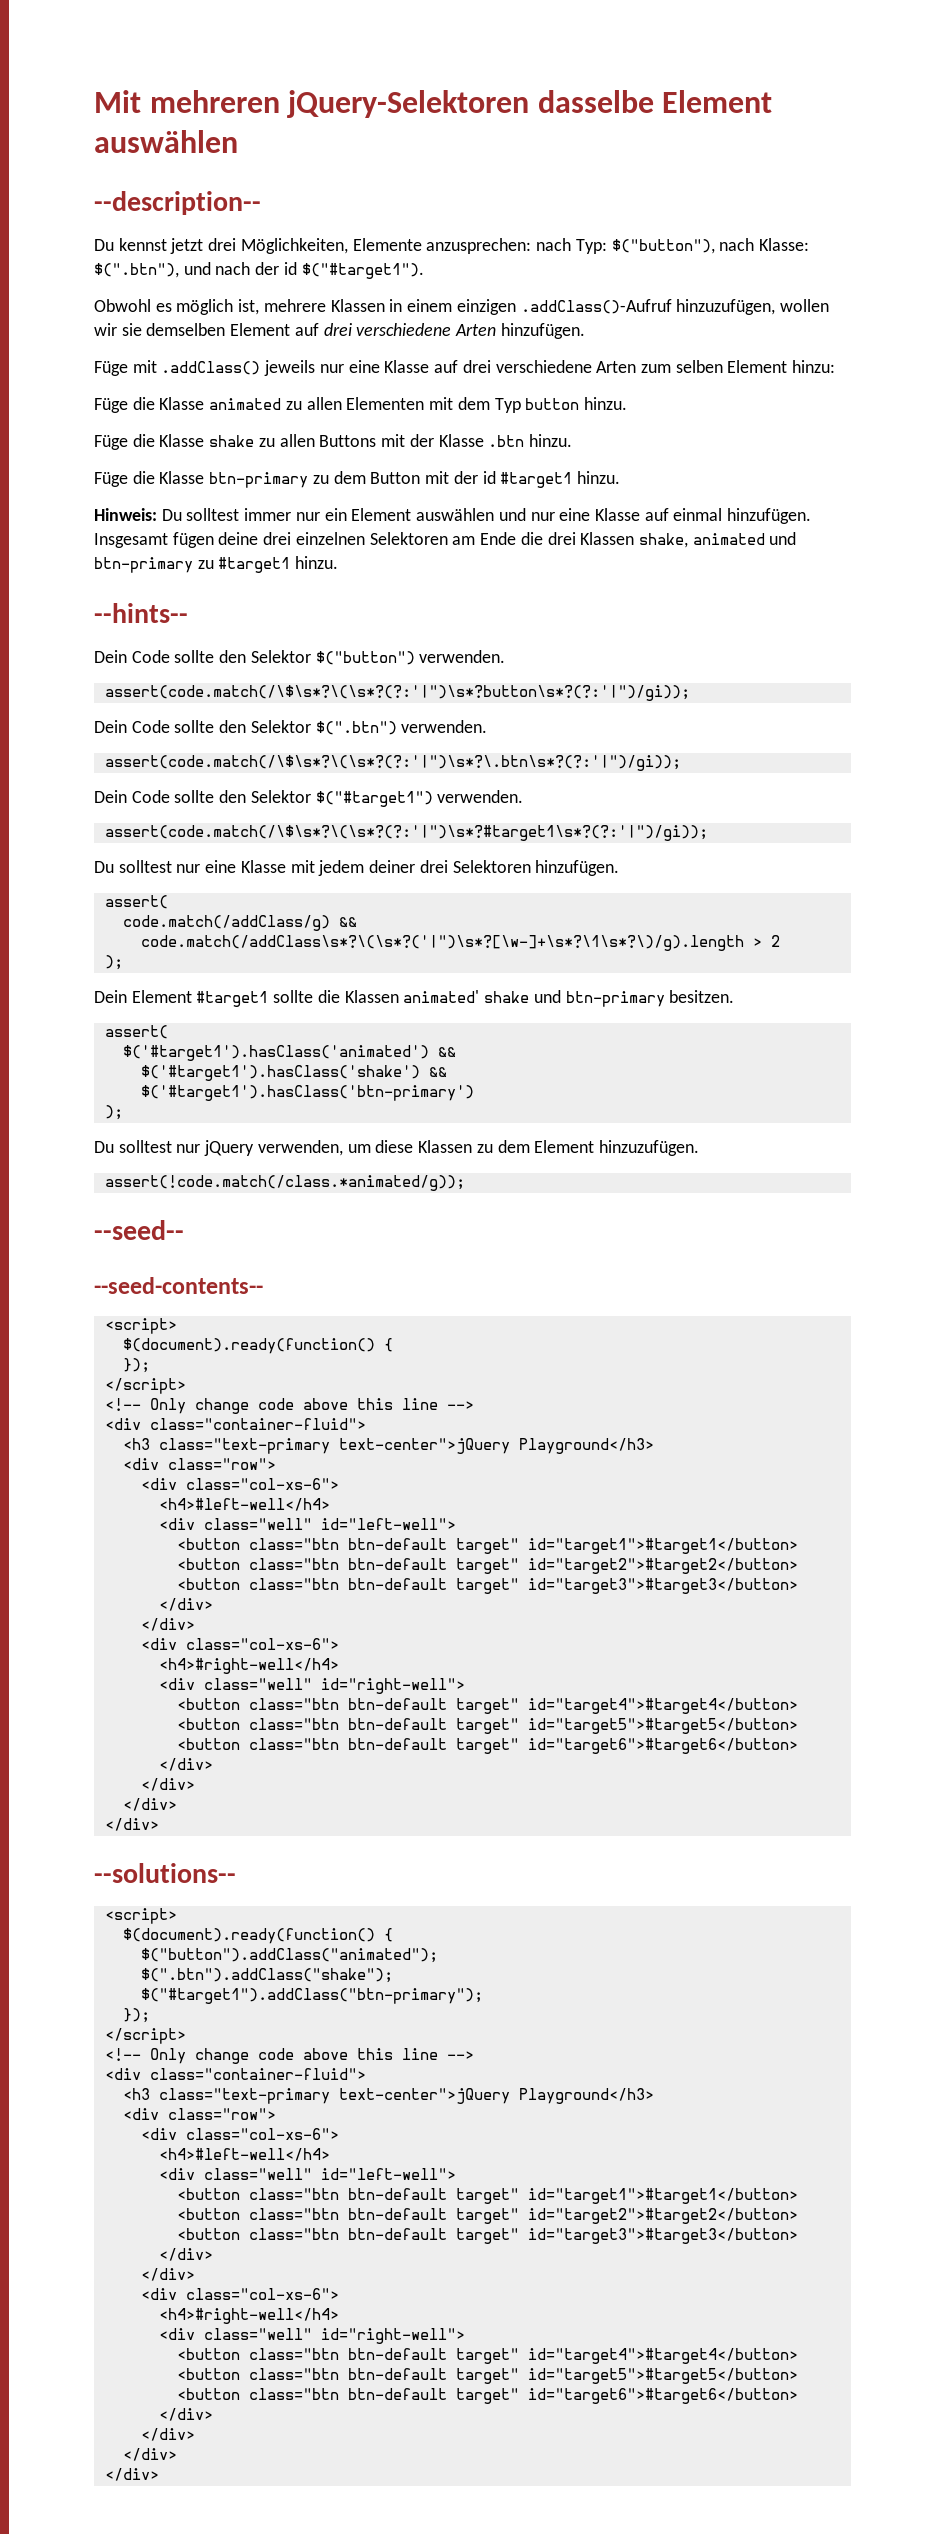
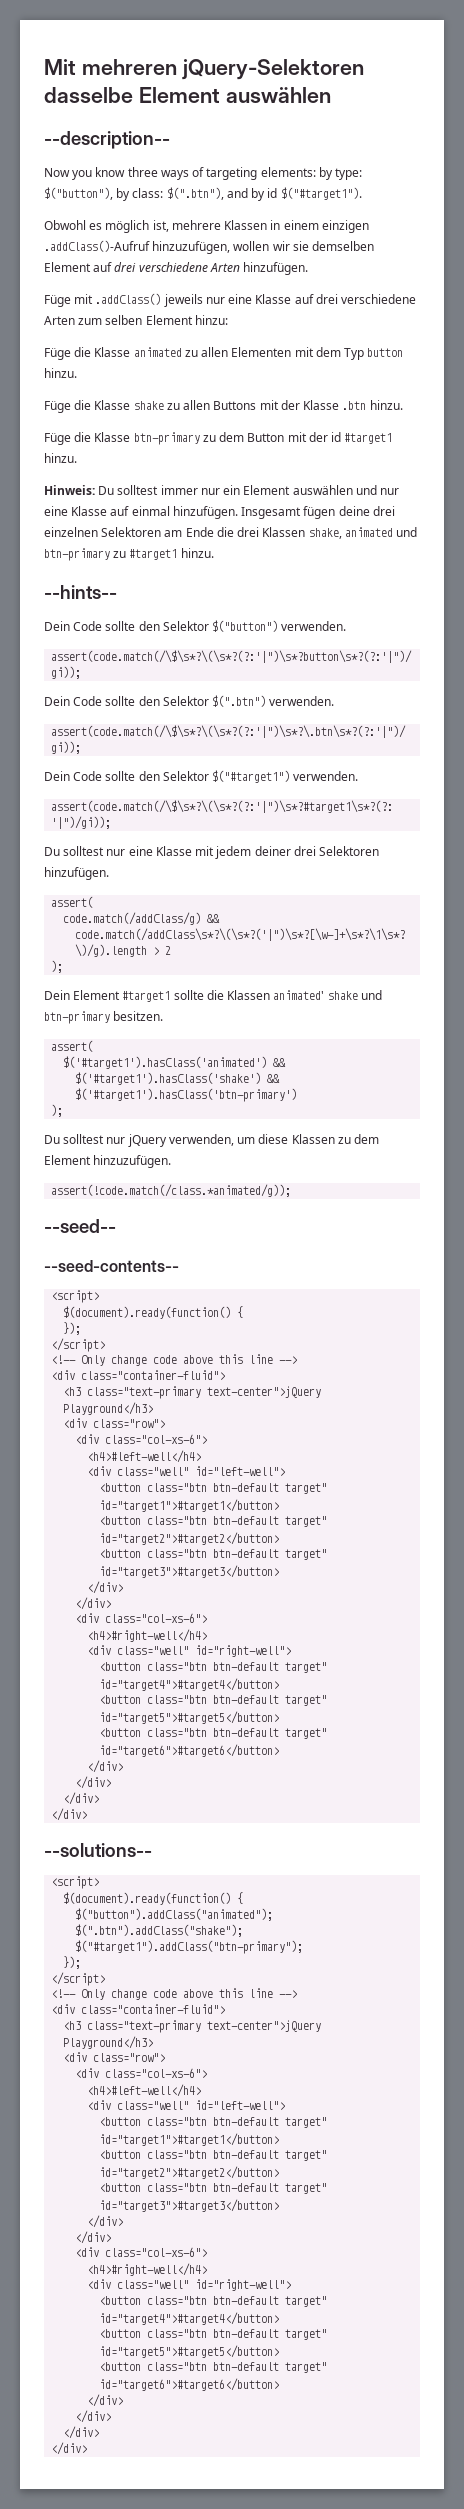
[94,238,809,254] [94,262,280,278] Du kennst jetzt drei Möglichkeiten, Elemente anzusprechen: nach Typ: $("button"), nach Klasse: $(".btn"), und nach der -> [44,167,363,180] [44,187,266,201] Now you know three ways of targeting elements: by type: $("button"), by class: $(".btn"), and by

